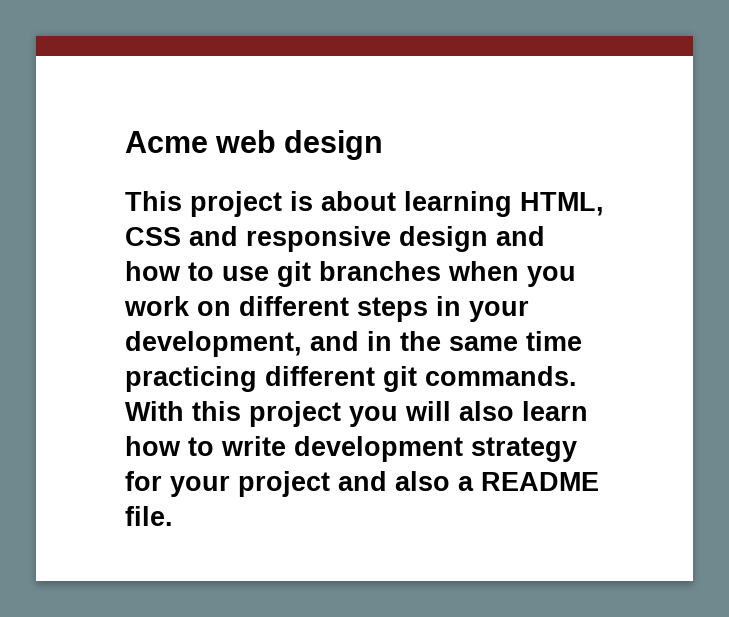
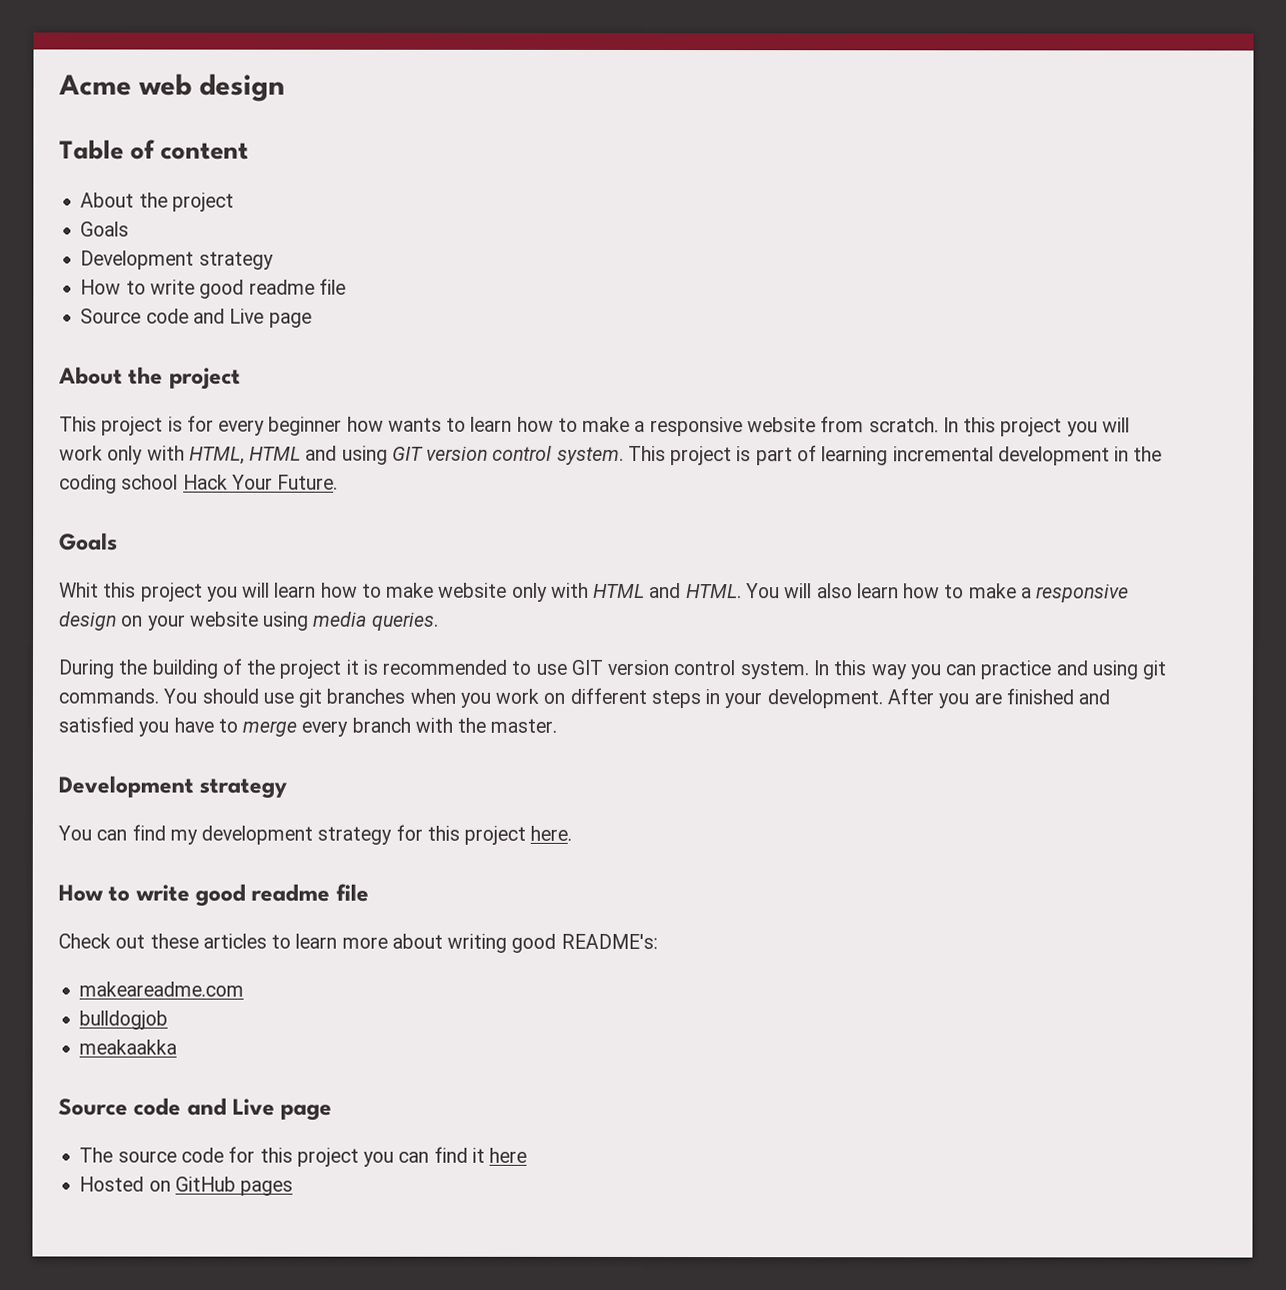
[125,191,604,217] [125,226,545,252] [125,261,214,281] This project is about learning HTML, CSS and responsive design and how to -> [59,139,250,160] [80,192,234,212] [80,221,130,237] [80,250,274,270] [80,278,346,299] [80,308,312,328] [58,366,241,390] [59,415,1130,437] [59,445,1163,466] [59,474,339,494] [59,532,118,551] [59,582,1130,603] [59,611,439,631] [58,658,1167,680] [58,688,259,704] Table of content // About the project // Goals // Development strategy // How to write good readme file // Source code and Live page // About the project // This project is for every beginner how wants to learn how to make a responsive website from scratch. In this project you will work only with HTML, HTML and using GIT version control system. This project is part of learning incremental development in the coding school Hack Your Future. // Goals // Whit this project you will learn how to make website only with HTML and HTML. You will also learn how to make a responsive design on your website using media queries. // During the building of the project it is recommended to use GIT version control system. In this way you can practice and using git commands. You should
[125,331,582,357] [125,366,577,392] [125,401,588,427] [125,436,577,462] [125,471,599,497] [125,506,173,526] development, and in the same time practicing different git commands. With this project you will also learn how to write development strategy for your project and also a README file. -> [766,688,1111,709] [58,716,558,737] [58,775,288,799] [58,824,573,845] [58,883,369,907] [58,933,658,953] [79,981,245,997] [79,1010,169,1030] [79,1039,178,1055] [58,1097,333,1121] [79,1146,528,1167] [79,1176,294,1196] development. After you are finished and satisfied you have to merge every branch with the master. // Development strategy // You can find my development strategy for this project here. // How to write good readme file // Check out these articles to learn more about writing good README's: // makeareadme.com // bulldogjob // meakaakka // Source code and Live page // The source code for this project you can find it here // Hosted on GitHub pages

